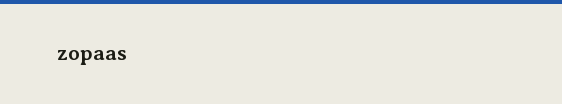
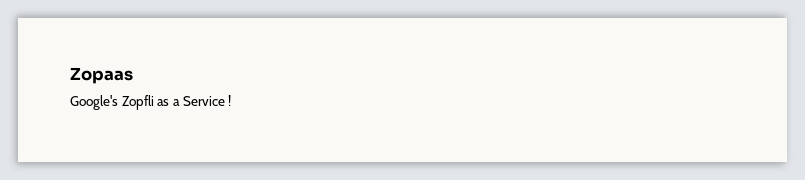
[57,50,127,65] zopaas -> [70,67,133,84] [70,95,232,110] Zopaas // Google's Zopfli as a Service !

